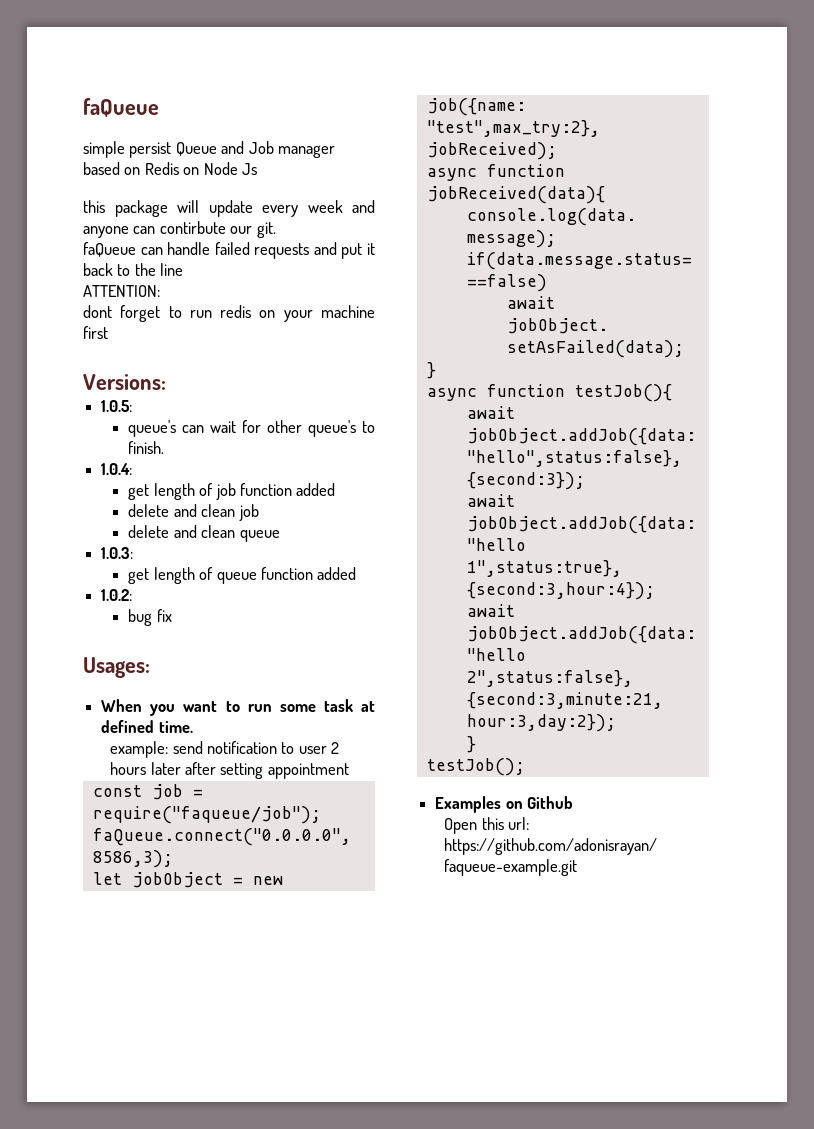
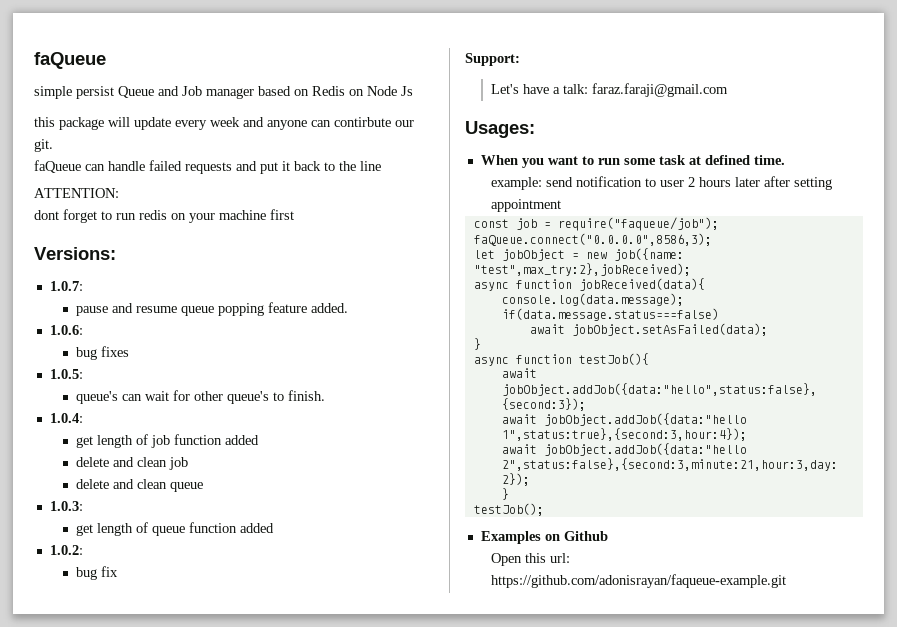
(166, 382) none -> [49,281,83,291] [76,302,349,316] [49,325,83,335] [76,346,130,360] // 1.0.7: // pause and resume queue popping feature added. // 1.0.6: // bug fixes
(172, 615) none -> [465,53,520,66] [491,83,729,97] // Support: // Let's have a talk: faraz.faraji@gmail.com

